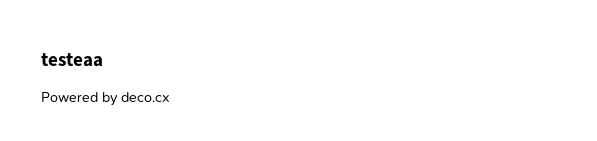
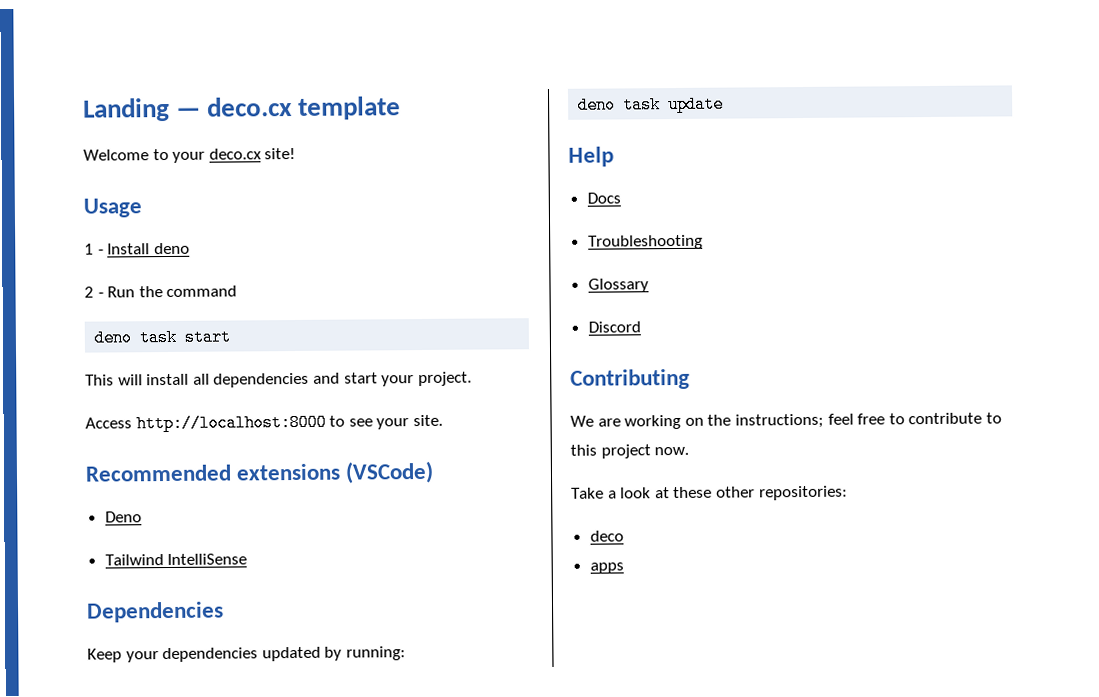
[41,53,103,67] [41,92,170,106] testeaa // Powered by deco.cx -> [83,96,402,122] [83,147,297,163] [83,198,142,218] [84,242,190,255] [84,285,238,298] [94,328,232,347] [85,371,472,388] [85,413,443,433] [85,460,435,484] [104,511,142,523] [104,553,248,566] [86,601,224,623] [87,646,406,663] [578,95,725,114] [568,146,614,167] [586,192,621,204] [587,234,703,250] [587,278,649,293] [587,321,641,333] [570,368,690,390] [570,412,1002,430] [570,444,690,459] [571,485,848,501] [589,530,624,542] [589,562,624,574] Landing — deco.cx template // Welcome to your deco.cx site! // Usage // 1 - Install deno // 2 - Run the command // deno task start // This will install all dependencies and start your project. // Access http://localhost:8000 to see your site. // Recommended extensions (VSCode) // Deno // Tailwind IntelliSense // Dependencies // Keep your dependencies updated by running: // deno task update // Help // Docs // Troubleshooting // Glossary // Discord // Contributing // We are working on the instructions; feel free to contribute to this project now. // Take a look at these other repositories: // deco // apps

